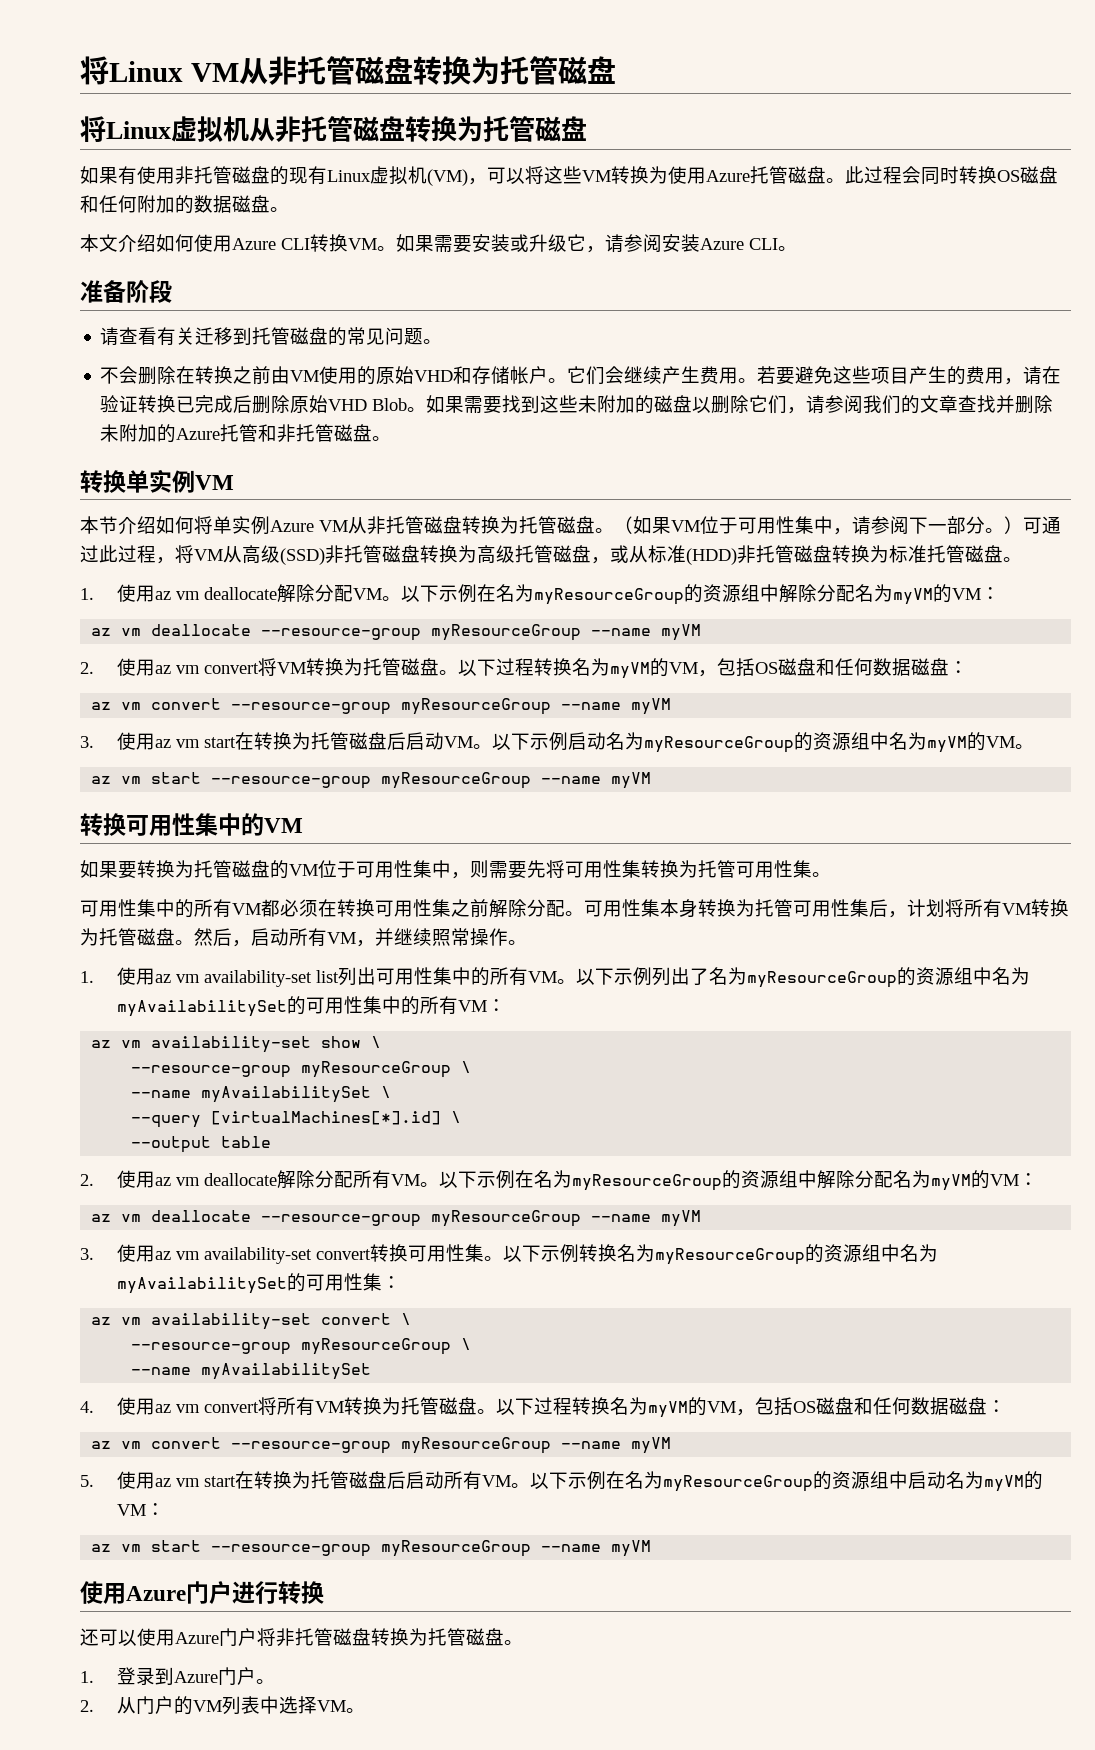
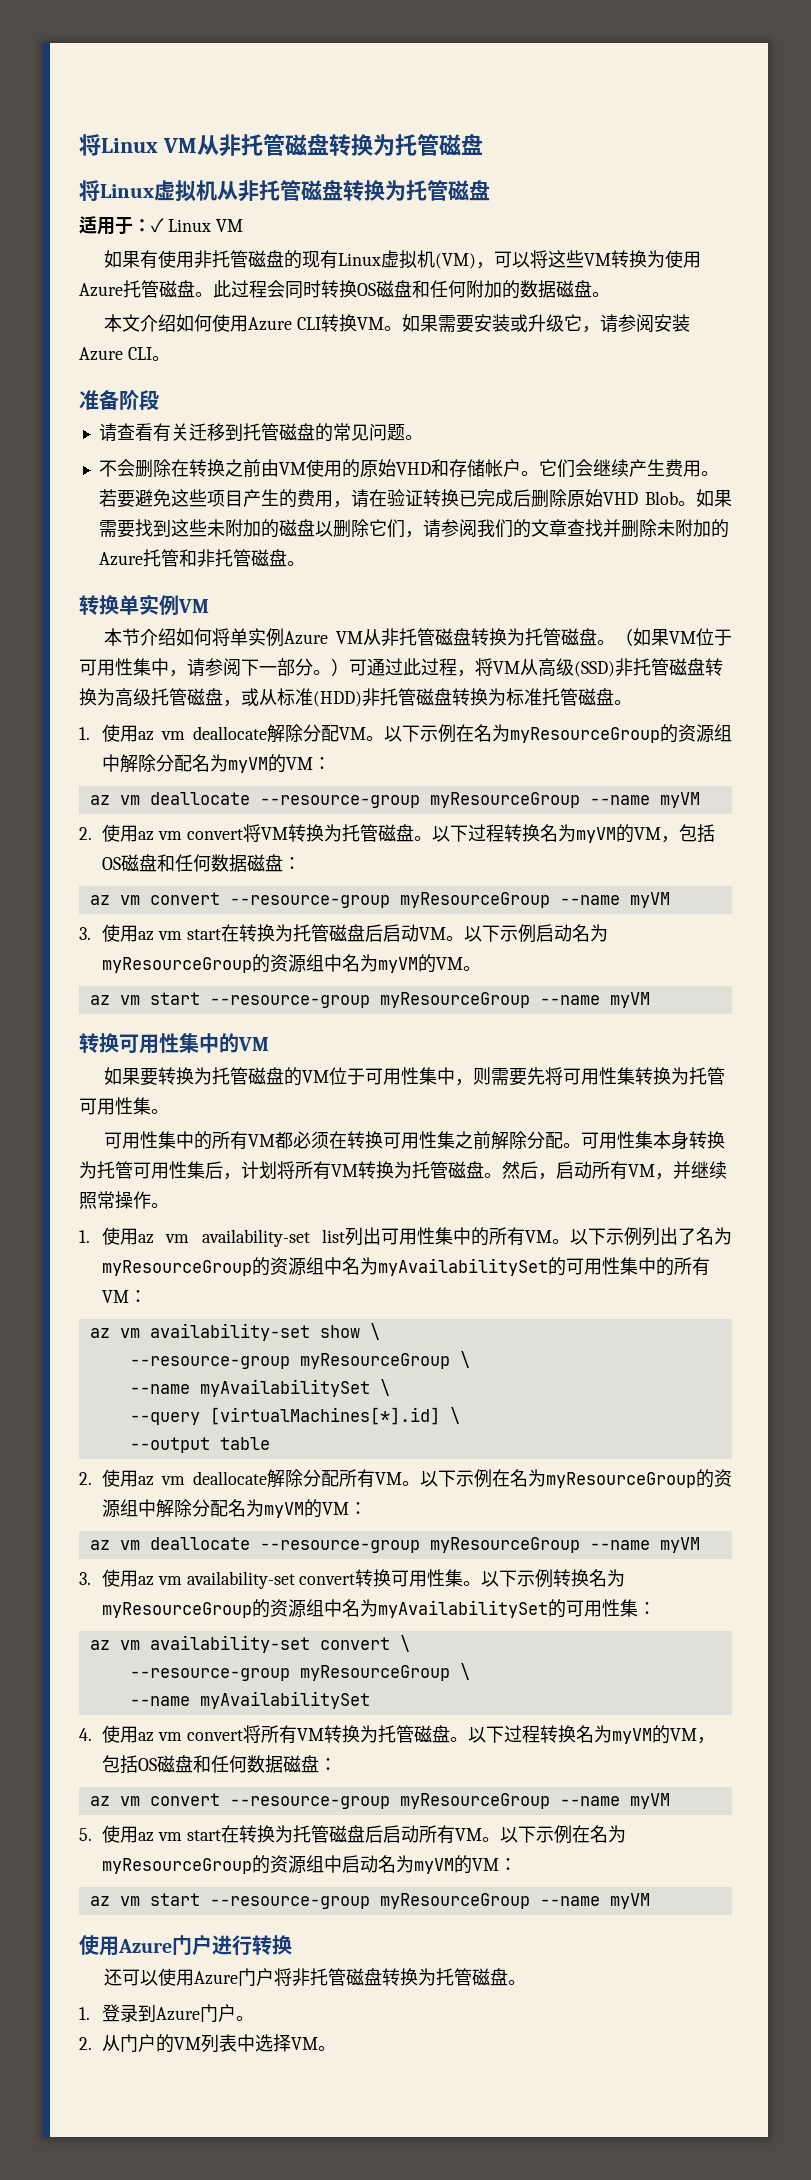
(587, 128) none -> [79,216,243,235] // 适用于：✓ Linux VM

